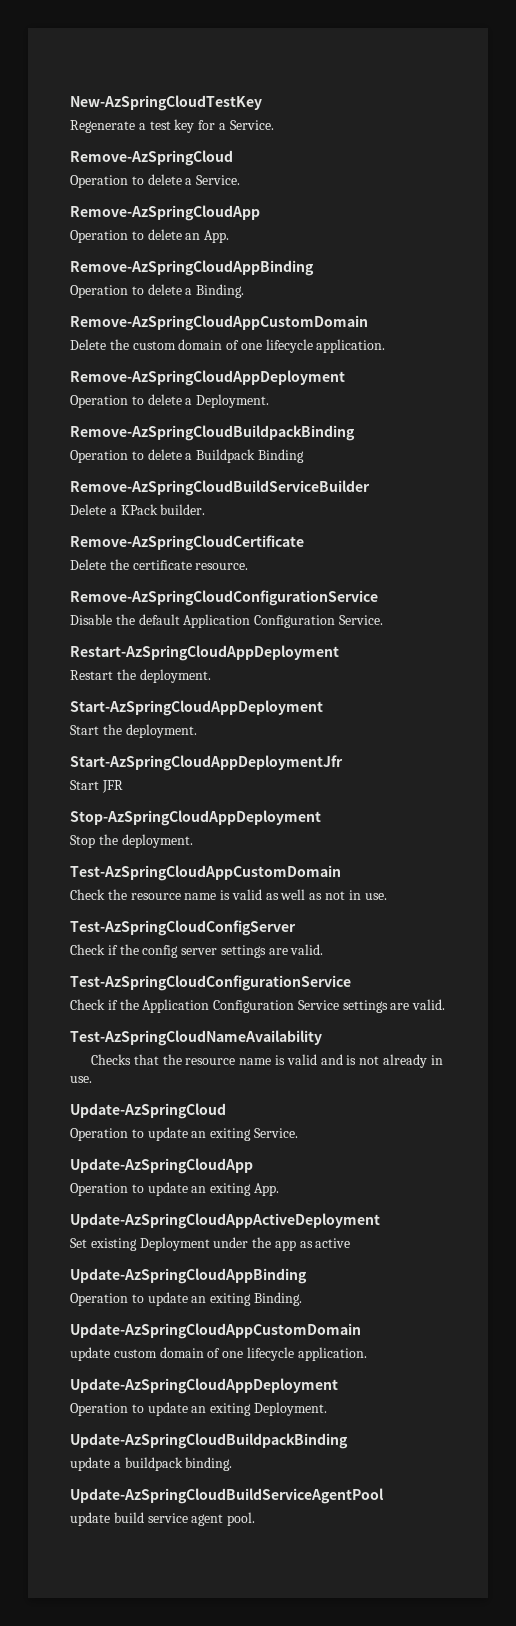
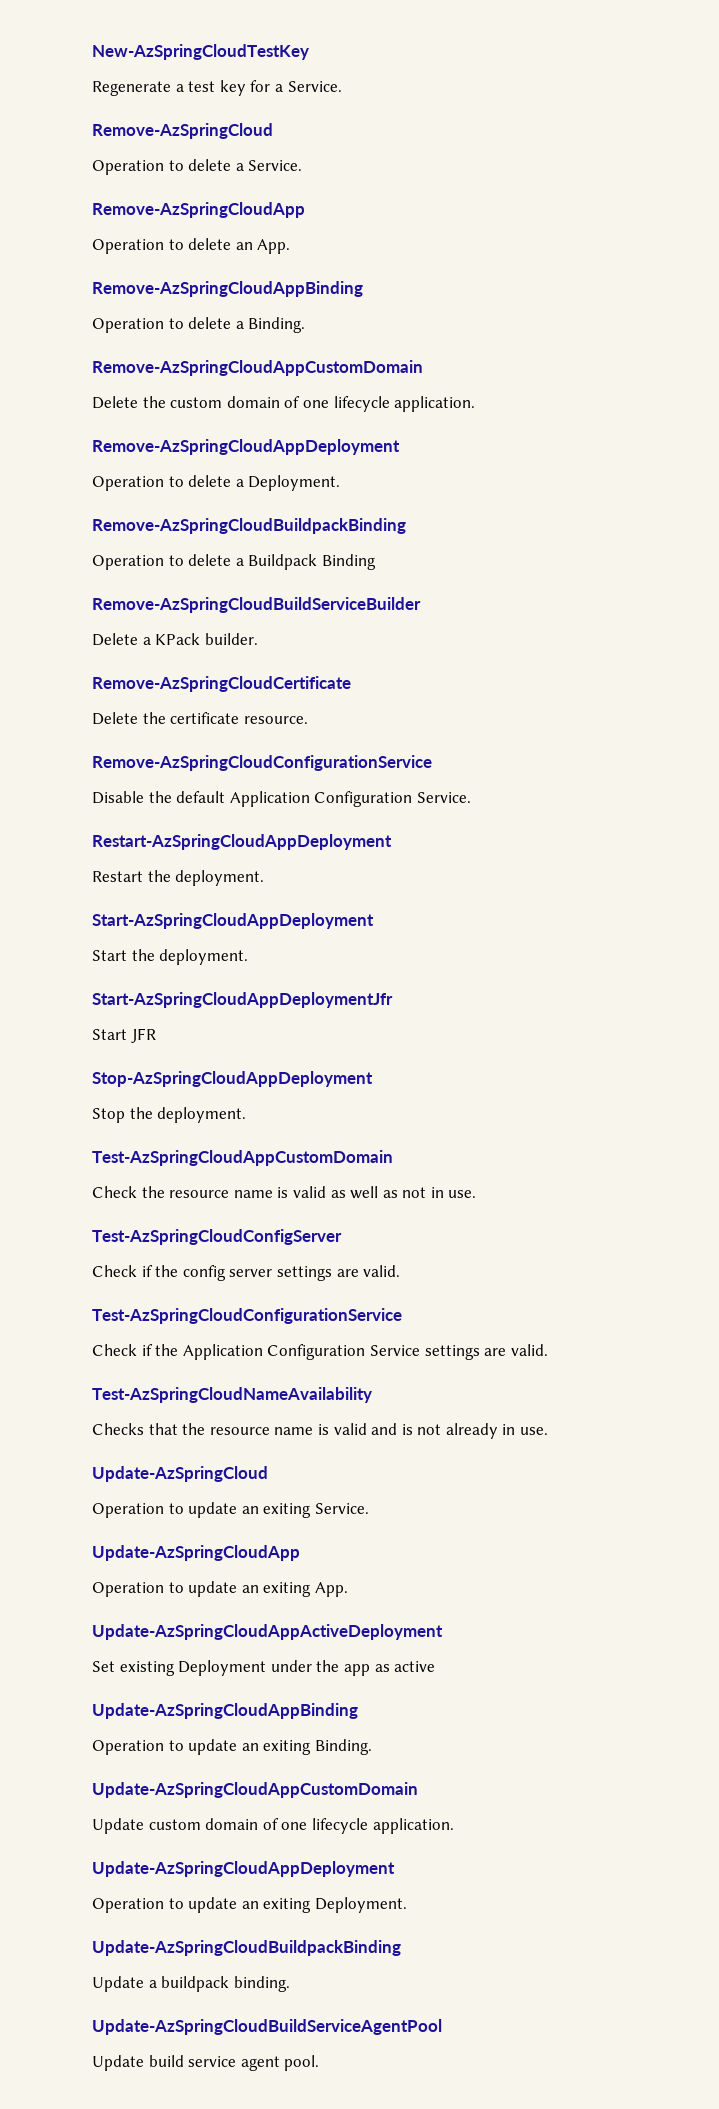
[70,1347,110,1361] update -> [92,1818,144,1834] Update
[70,1457,110,1471] update -> [92,1976,144,1992] Update
[70,1512,110,1526] update -> [92,2055,144,2071] Update

